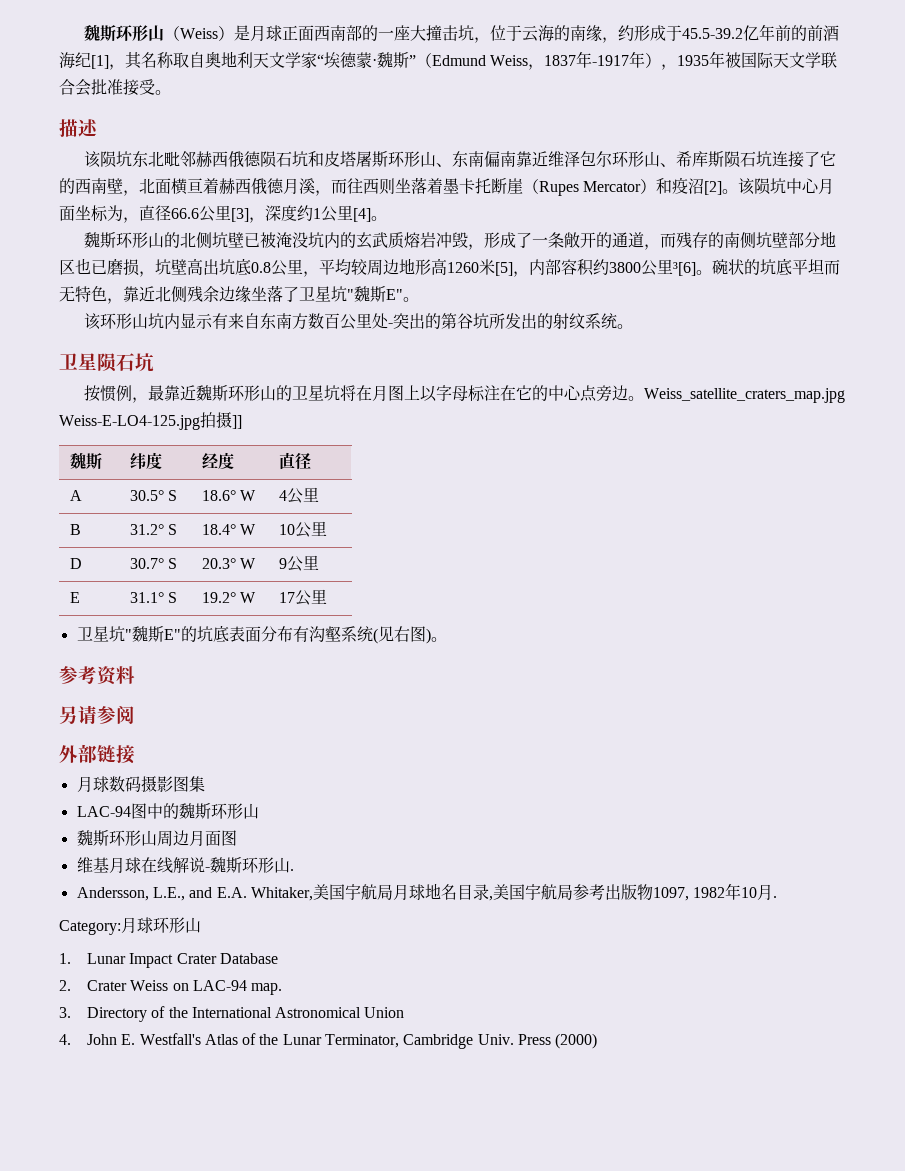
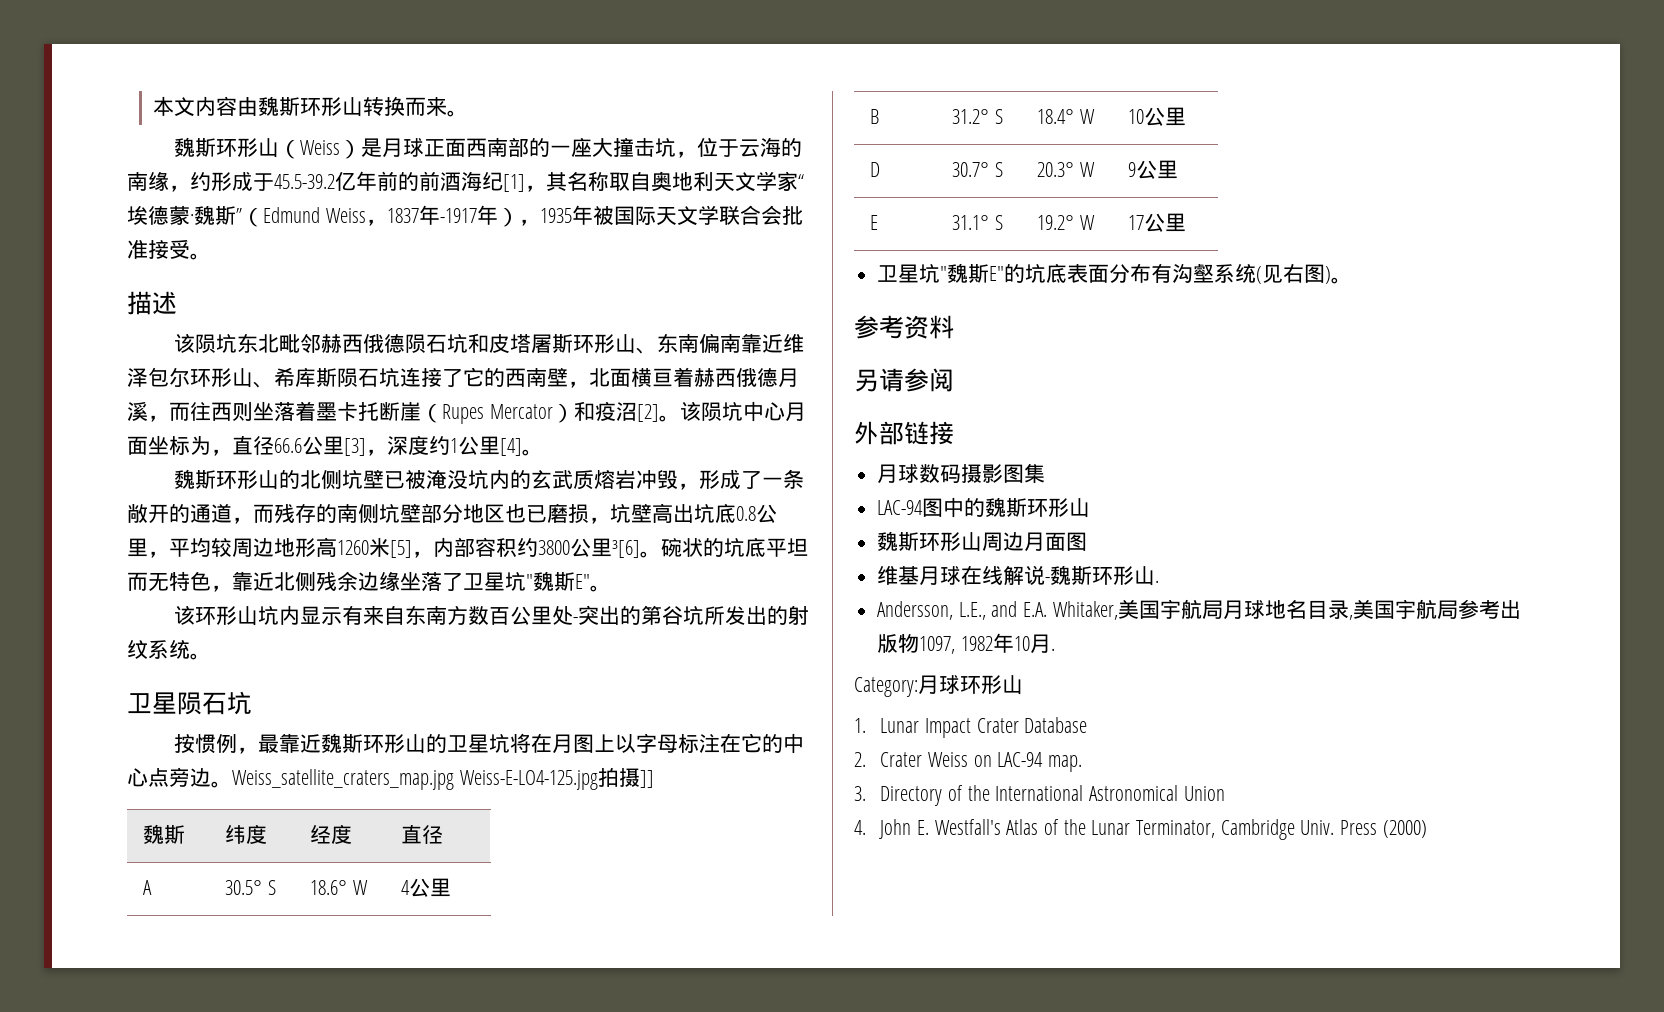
(84, 33) none -> [153,96,469,117] 本文内容由魏斯环形山转换而来。 //

